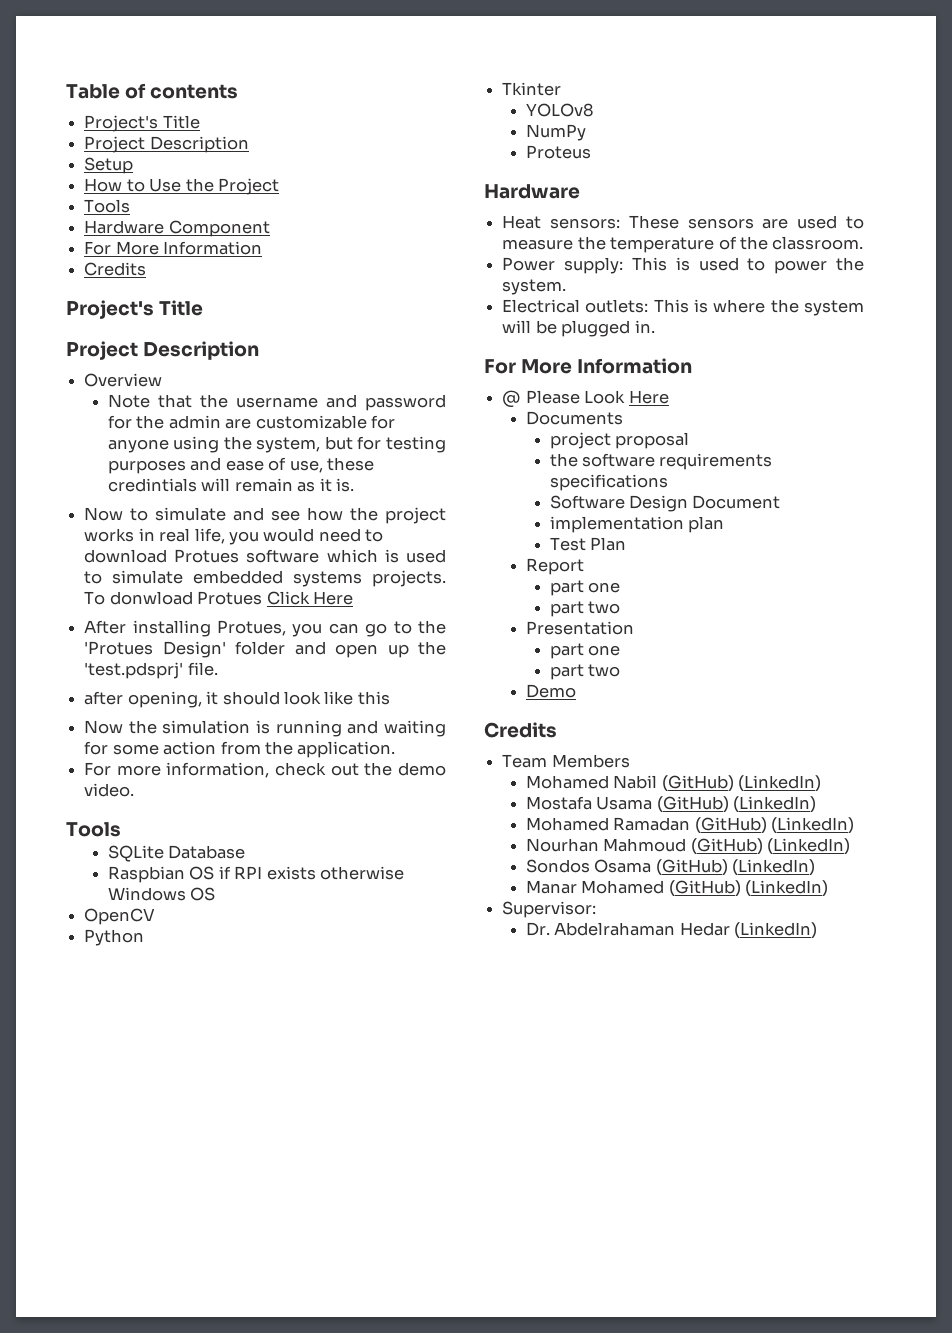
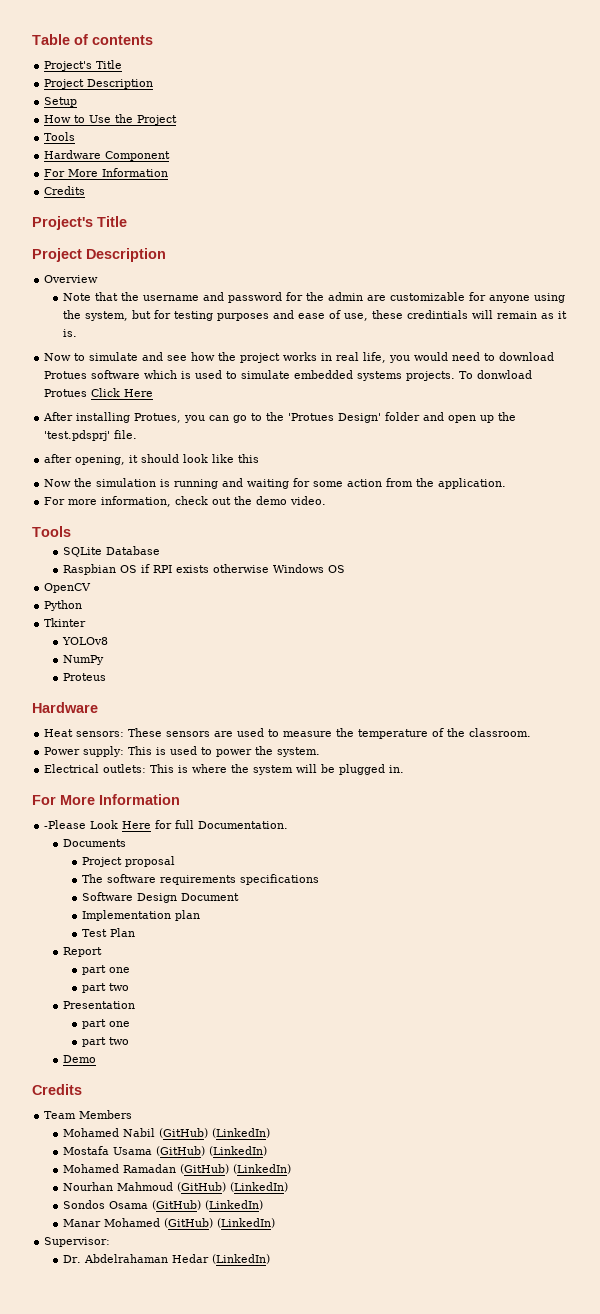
[502,390,580,408] @ Please -> [44,820,87,829] -Please
(669, 397) none -> [155,820,289,829] for full Documentation.
[549,432,611,449] project -> [81,857,122,867] Project
[549,453,578,467] the -> [81,874,103,883] The
[549,516,684,533] implementation -> [81,910,171,921] Implementation

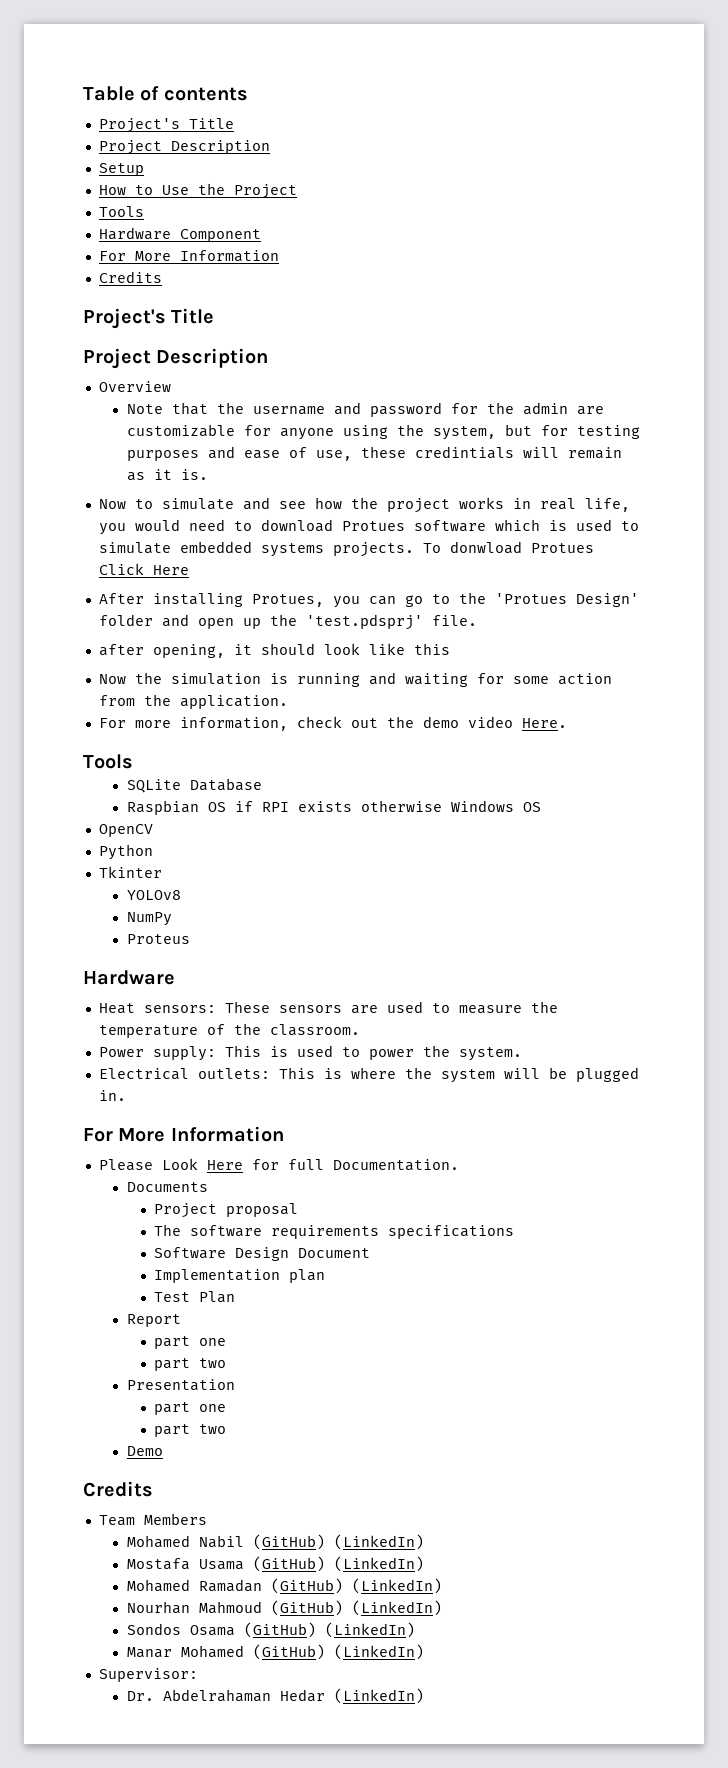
[290,496,327,505] video. -> [467,716,567,728] video Here.
[44,820,87,829] -Please -> [98,1159,153,1171] Please

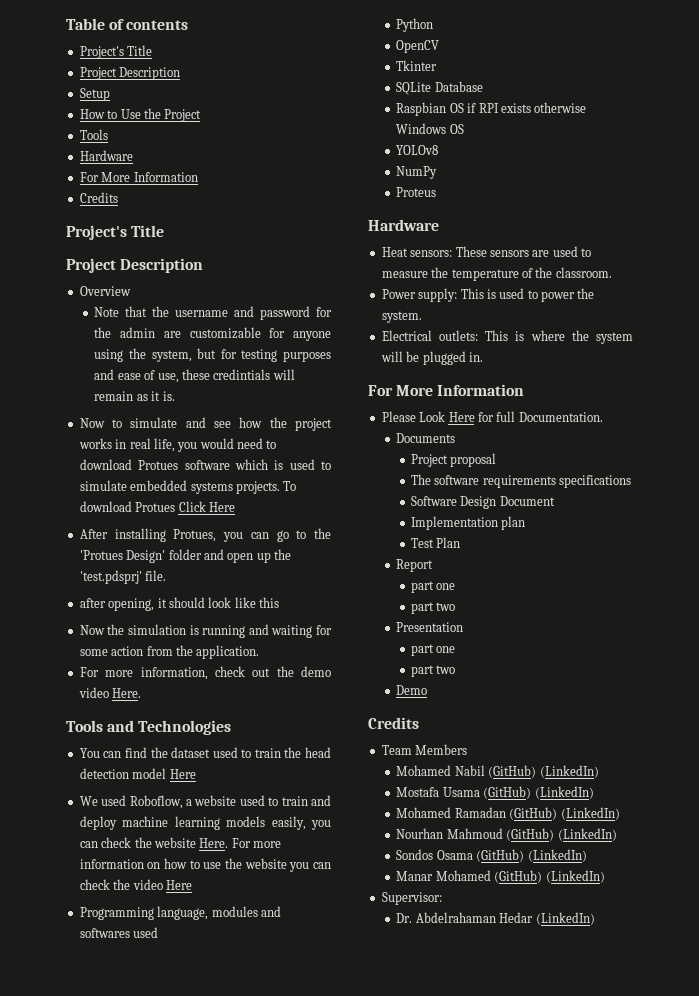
[179,229,261,242] Component -> (133, 155) none
[449,541,522,554] donwload -> [79,501,132,512] download
(133, 761) none -> [107,720,232,735] [79,747,331,758] [79,768,196,779] [79,795,331,809] [79,816,331,830] [79,837,281,848] [79,858,331,872] [79,879,192,890] [79,906,281,920] [79,927,159,938] [396,18,434,32] [396,40,440,53] [396,60,438,71] and Technologies // You can find the dataset used to train the head detection model Here // We used Roboflow, a website used to train and deploy machine learning models easily, you can check the website Here. For more information on how to use the website you can check the video Here // Programming language, modules and softwares used // Python // OpenCV // Tkinter
[98,824,153,837] [98,844,153,860] [98,866,162,878] // OpenCV // Python // Tkinter -> (464, 129) none

